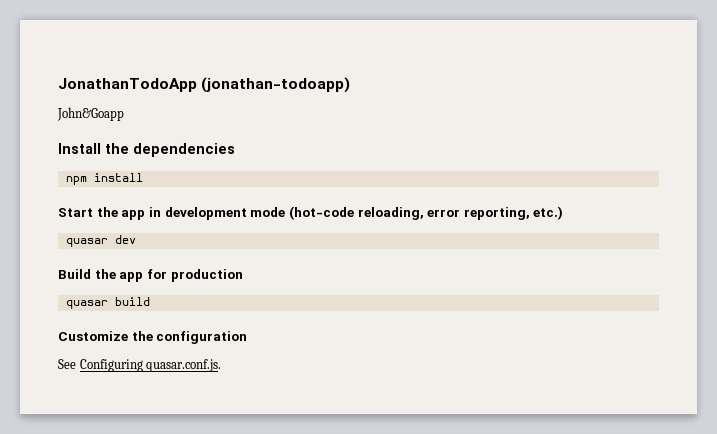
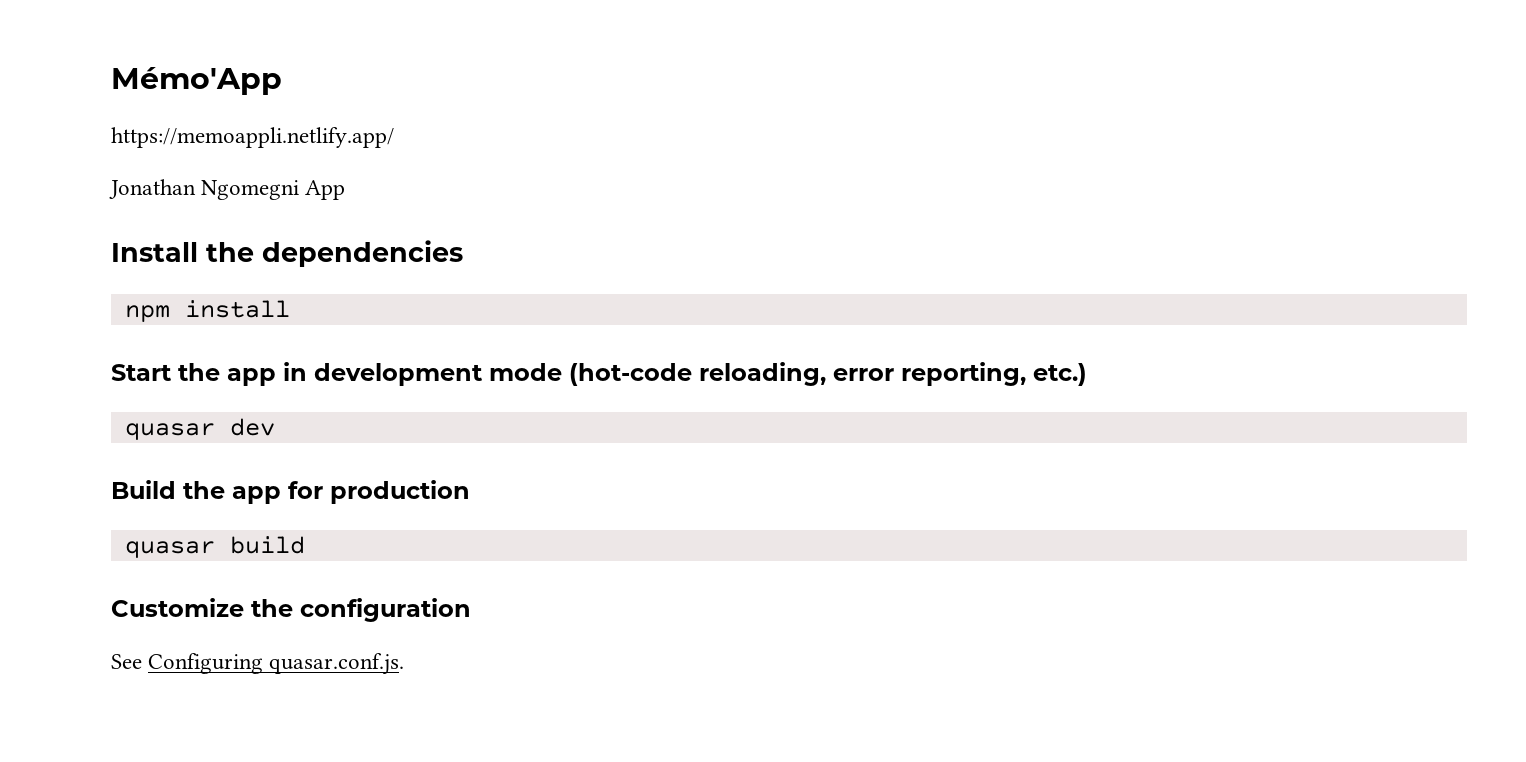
[58,77,351,93] [57,107,124,121] JonathanTodoApp (jonathan-todoapp) // John&Goapp -> [111,67,282,95] [111,127,394,148] [109,179,346,200] Mémo'App // https://memoappli.netlify.app/ // Jonathan Ngomegni App

